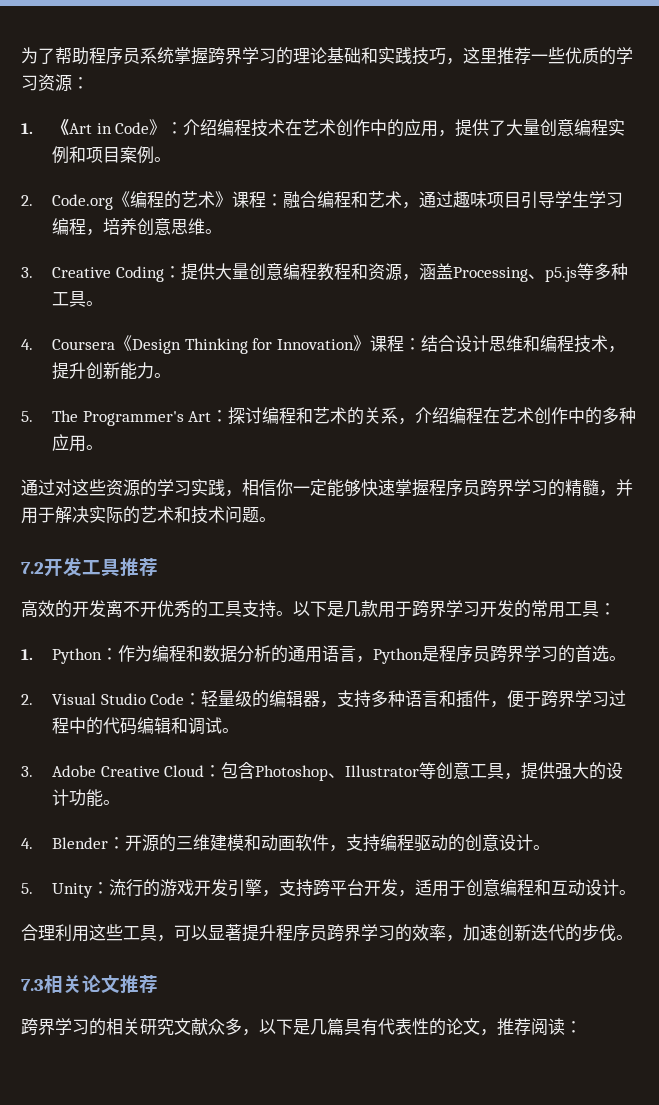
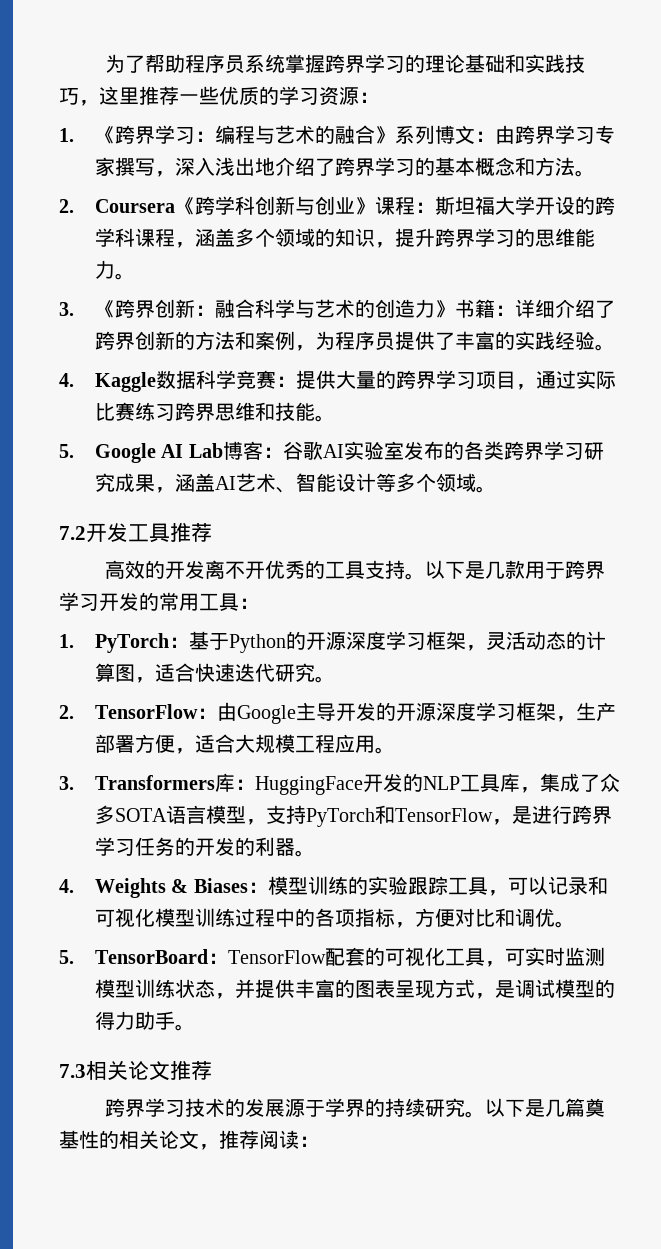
[68,119,626,137] [51,146,171,164] [21,191,623,210] [51,218,222,236] [21,263,628,282] [51,291,103,307] [21,335,625,354] [51,362,171,380] [21,407,637,426] [51,434,103,452] [21,479,633,497] [21,506,259,524] Art in Code》：介绍编程技术在艺术创作中的应用，提供了大量创意编程实例和项目案例。 // 2. Code.org《编程的艺术》课程：融合编程和艺术，通过趣味项目引导学生学习编程，培养创意思维。 // 3. Creative Coding：提供大量创意编程教程和资源，涵盖Processing、p5.js等多种工具。 // 4. Coursera《Design Thinking for Innovation》课程：结合设计思维和编程技术，提升创新能力。 // 5. The Programmer's Art：探讨编程和艺术的关系，介绍编程在艺术创作中的多种应用。 // 通过对这些资源的学习实践，相信你一定能够快速掌握程序员跨界学习的精髓，并用于解决实际的艺术和技术问题 -> [114,125,615,144] [94,157,595,177] [59,196,615,215] [94,228,595,248] [94,260,135,280] [59,299,615,318] [94,331,615,351] [59,370,616,392] [94,402,335,422] [59,441,604,463] [94,473,476,493] 跨界学习：编程与艺术的融合》系列博文：由跨界学习专家撰写，深入浅出地介绍了跨界学习的基本概念和方法。 // 2. Coursera《跨学科创新与创业》课程：斯坦福大学开设的跨学科课程，涵盖多个领域的知识，提升跨界学习的思维能力。 // 3.《跨界创新：融合科学与艺术的创造力》书籍：详细介绍了跨界创新的方法和案例，为程序员提供了丰富的实践经验。 // 4. Kaggle数据科学竞赛：提供大量的跨界学习项目，通过实际比赛练习跨界思维和技能。 // 5. Google AI Lab博客：谷歌AI实验室发布的各类跨界学习研究成果，涵盖AI艺术、智能设计等多个领域
[51,645,626,664] [21,690,627,708] [51,717,239,735] [21,762,624,781] [51,789,120,807] [21,834,550,852] [21,879,636,898] [21,924,616,942] Python：作为编程和数据分析的通用语言，Python是程序员跨界学习的首选。 // 2. Visual Studio Code：轻量级的编辑器，支持多种语言和插件，便于跨界学习过程中的代码编辑和调试。 // 3. Adobe Creative Cloud：包含Photoshop、Illustrator等创意工具，提供强大的设计功能。 // 4. Blender：开源的三维建模和动画软件，支持编程驱动的创意设计。 // 5. Unity：流行的游戏开发引擎，支持跨平台开发，适用于创意编程和互动设计。 // 合理利用这些工具，可以显著提升程序员跨界学习的效率，加速创新迭代的步伐 -> [94,631,606,653] [94,663,335,683] [59,702,616,724] [94,734,395,754] [59,773,620,795] [94,805,612,827] [94,837,315,857] [59,876,608,898] [94,908,575,928] [59,947,605,967] [94,979,615,999] [94,1011,175,1030] PyTorch：基于Python的开源深度学习框架，灵活动态的计算图，适合快速迭代研究。 // 2. TensorFlow：由Google主导开发的开源深度学习框架，生产部署方便，适合大规模工程应用。 // 3. Transformers库：HuggingFace开发的NLP工具库，集成了众多SOTA语言模型，支持PyTorch和TensorFlow，是进行跨界学习任务的开发的利器。 // 4. Weights & Biases：模型训练的实验跟踪工具，可以记录和可视化模型训练过程中的各项指标，方便对比和调优。 // 5. TensorBoard：TensorFlow配套的可视化工具，可实时监测模型训练状态，并提供丰富的图表呈现方式，是调试模型的得力助手
[89,1018,446,1036] 的相关研究文献众多，以下是几篇具有代表性的 -> [184,1098,605,1118] [59,1130,159,1149] 技术的发展源于学界的持续研究。以下是几篇奠基性的相关

